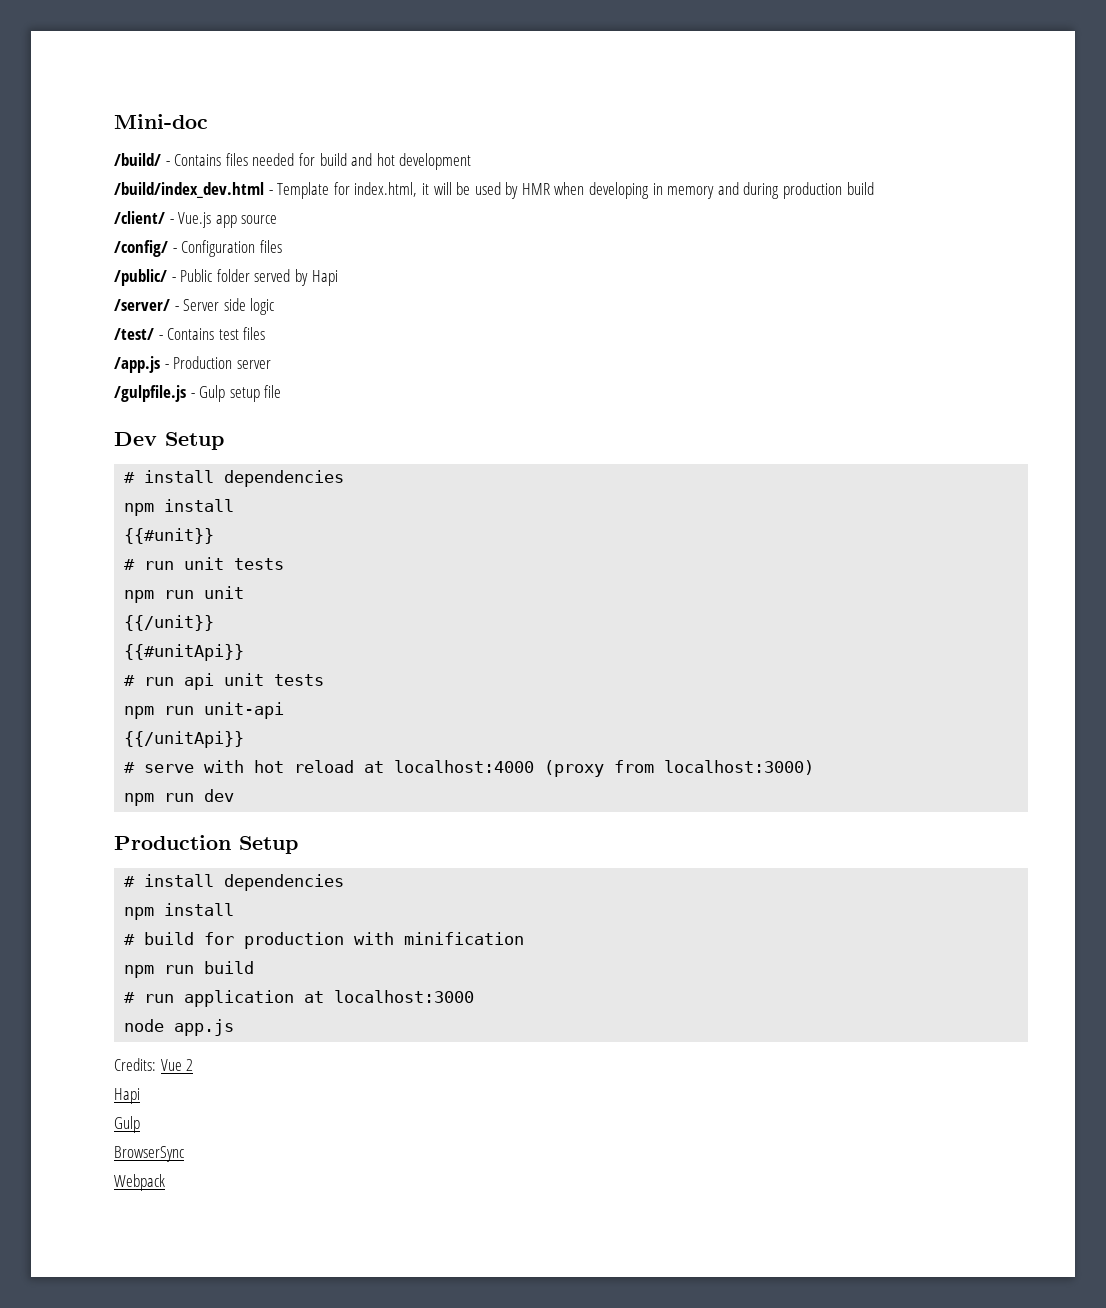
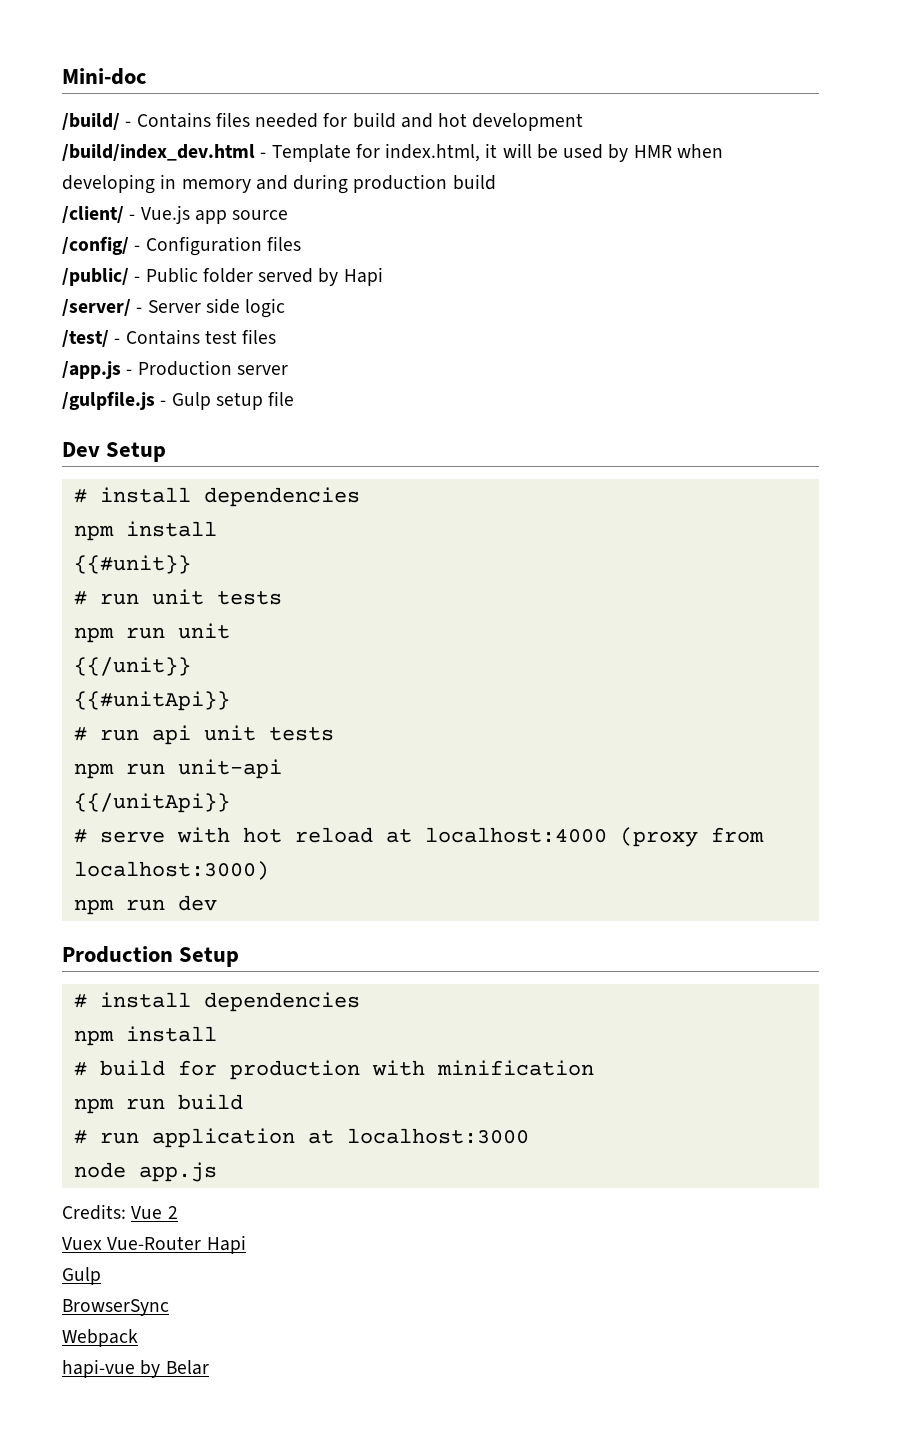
(194, 1065) none -> [62,1236,202,1250] Vuex Vue-Router
(165, 1182) none -> [62,1359,209,1378] // hapi-vue by Belar

